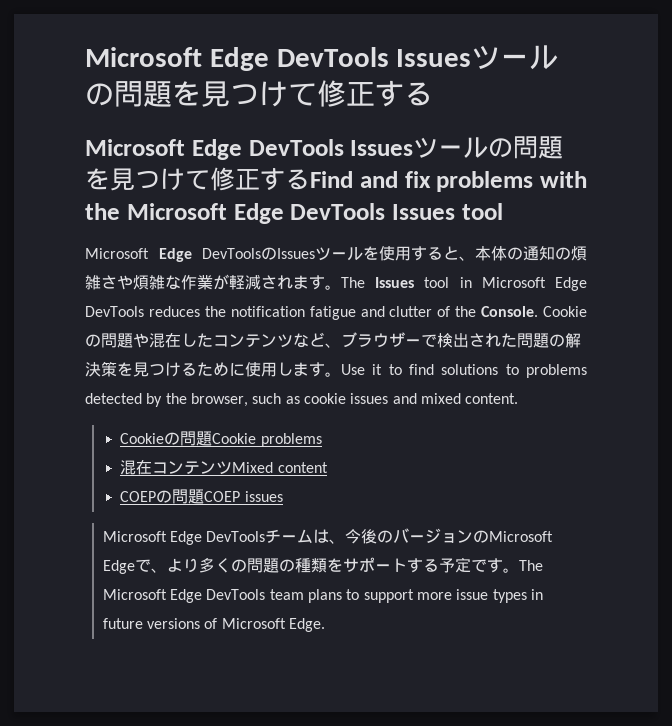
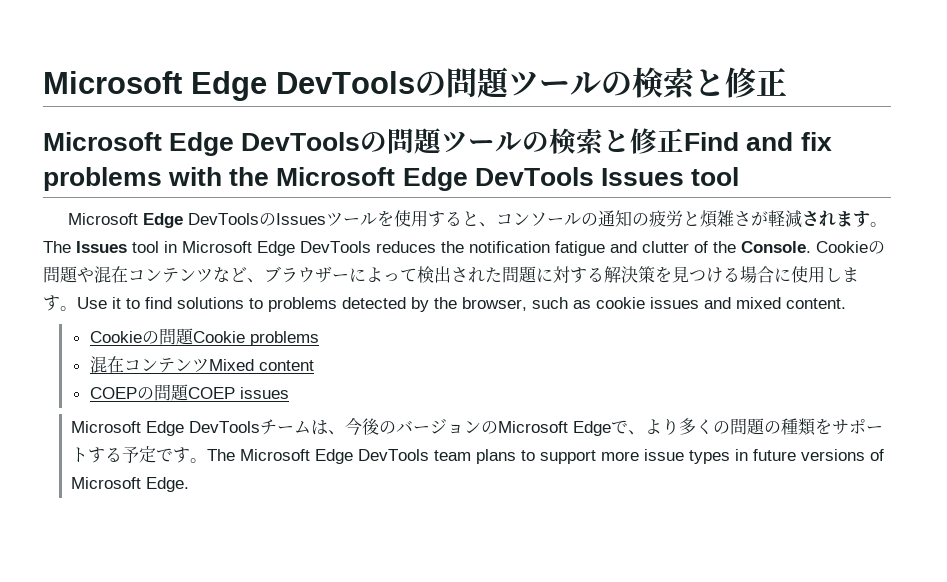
[85,45,559,71] [85,80,433,107] [85,136,564,160] [85,167,310,191] Microsoft Edge DevTools Issuesツールの問題を見つけて修正する // Microsoft Edge DevTools Issuesツールの問題を見つけて修正する -> [43,67,787,101] [43,128,685,156] Microsoft Edge DevToolsの問題ツールの検索と修正 // Microsoft Edge DevToolsの問題ツールの検索と修正
[475,246,587,261] [85,275,213,290] 本体の通知の煩雑さや煩雑な作業 -> [495,210,751,228] コンソールの通知の疲労と煩雑さ
[181,333,213,347] した -> (128, 274) none
[421,334,437,347] で -> [349,267,417,282] によって
[549,334,565,347] の -> [536,266,604,283] に対する
[197,362,229,376] ため -> [740,266,774,283] 場合

